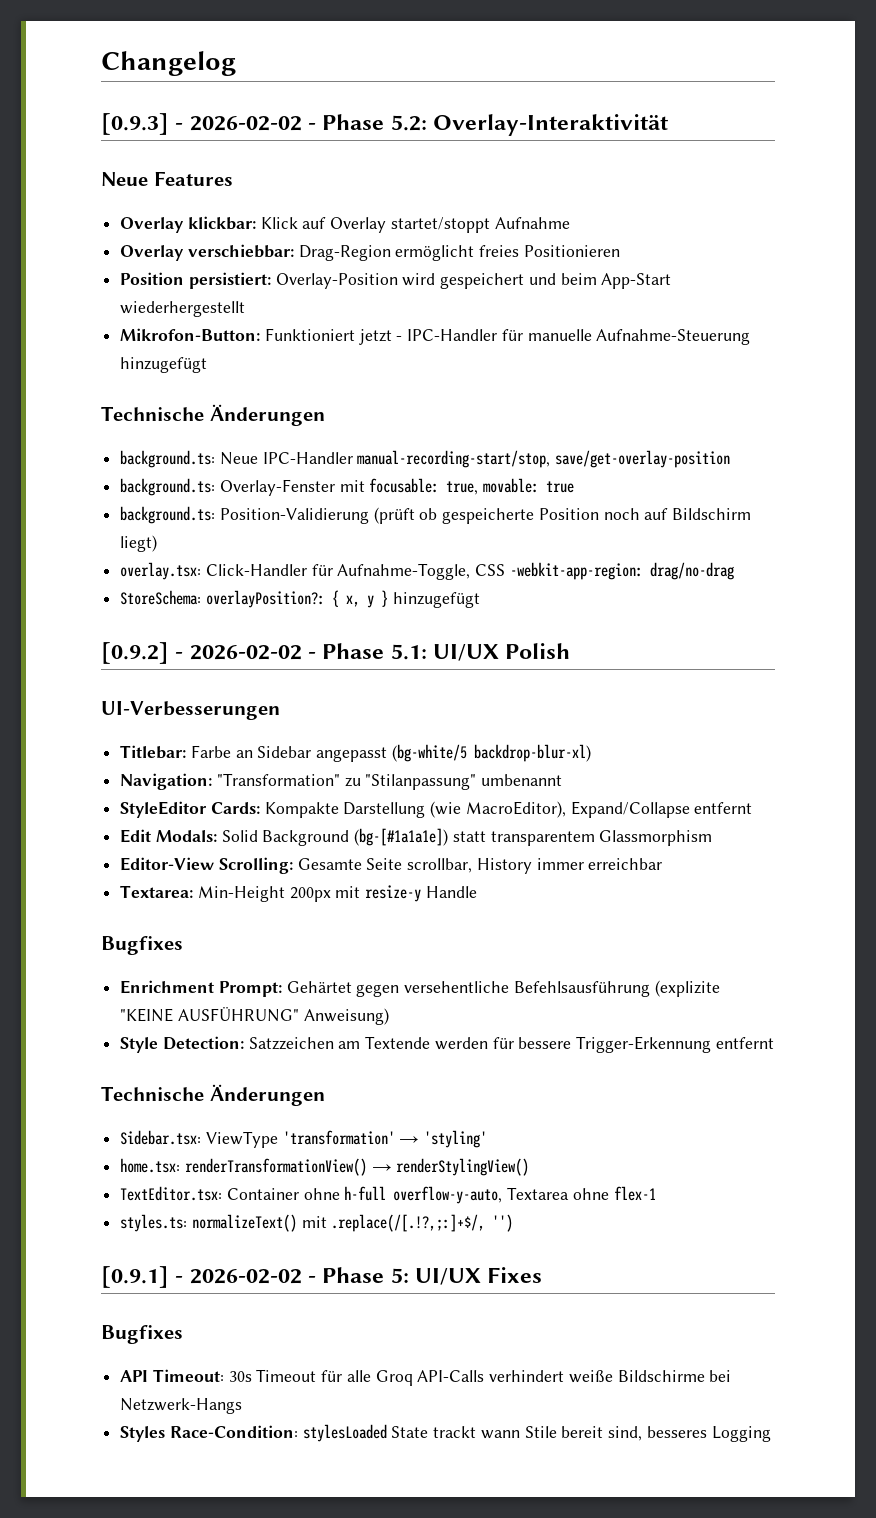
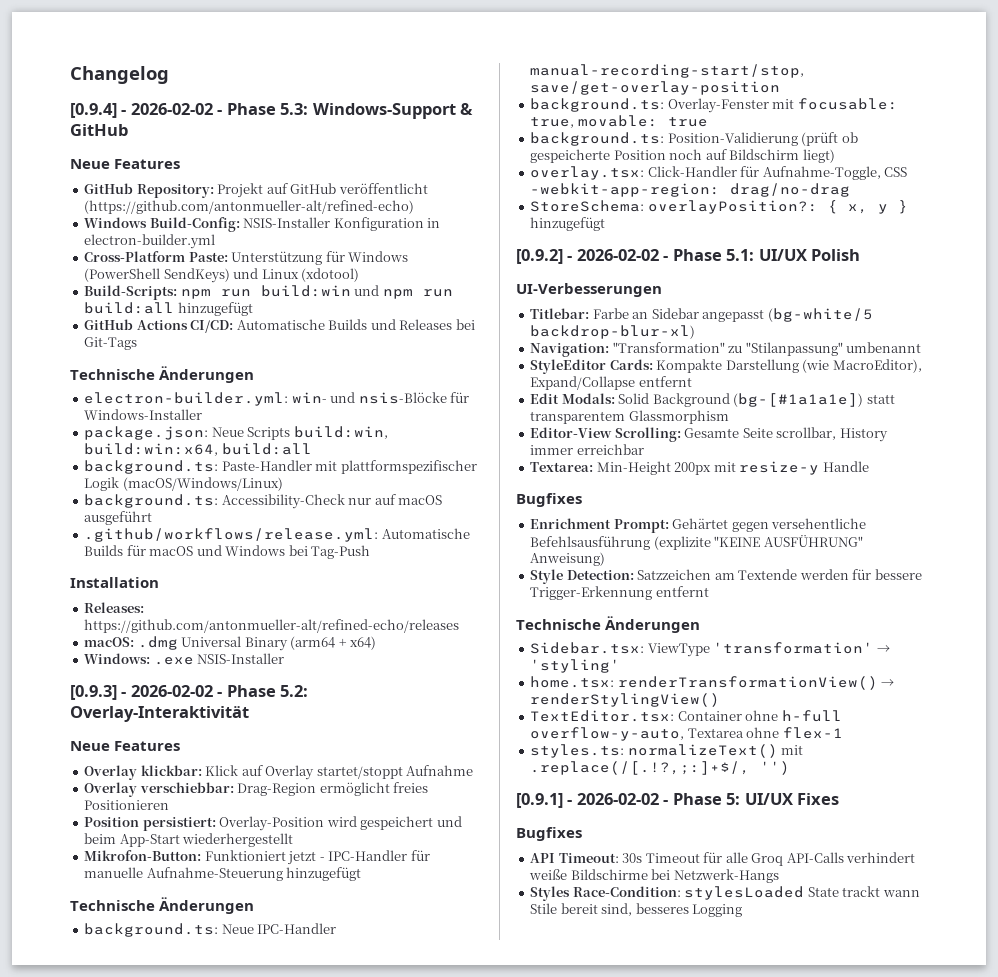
(236, 63) none -> [70,103,474,119] [70,124,128,136] [70,159,181,169] [84,183,428,198] [84,200,415,214] [84,217,441,232] [84,234,216,249] [84,251,409,265] [84,268,360,283] [84,285,453,300] [84,302,253,316] [84,319,475,333] [84,337,138,350] [70,366,255,383] [84,392,470,406] [84,409,203,420] [84,426,388,440] [84,443,312,456] [84,460,477,474] [84,477,283,491] [84,494,443,509] [84,511,153,525] [84,528,470,542] [84,545,371,559] [70,577,159,588] [84,602,145,613] [84,619,460,633] [84,636,377,651] [84,653,285,665] // [0.9.4] - 2026-02-02 - Phase 5.3: Windows-Support & GitHub // Neue Features // GitHub Repository: Projekt auf GitHub veröffentlicht (https://github.com/antonmueller-alt/refined-echo) // Windows Build-Config: NSIS-Installer Konfiguration in electron-builder.yml // Cross-Platform Paste: Unterstützung für Windows (PowerShell SendKeys) und Linux (xdotool) // Build-Scripts: npm run build:win und npm run build:all hinzugefügt // GitHub Actions CI/CD: Automatische Builds und Releases bei Git-Tags // Technische Änderungen // electron-builder.yml: win- und nsis-Blöcke für Windows-Installer // package.json: Neue Scripts build:win, build:win:x64, build:all // background.ts: Paste-Handler mit plattformspezifischer Logik (macOS/Windows/Linux) // background.ts: Accessibility-Check nur auf macOS ausgeführt // .github/workflows/release.yml: Automatische Builds für macOS und Windows bei Tag-Push // Installation // Releases: https://github.com/antonmueller-alt/refined-echo/releases // macOS: .dmg Universal Binary (arm64 + x64) // Windows: .exe NSIS-Installer

